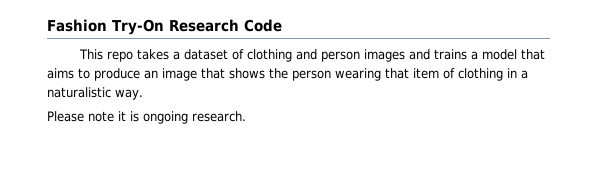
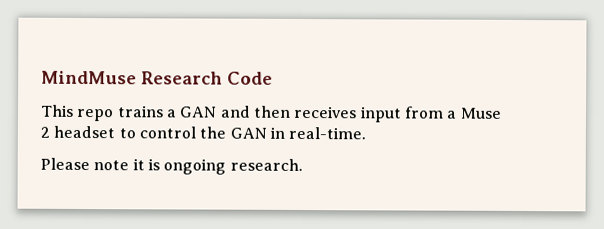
[47,19,164,35] Fashion Try-On -> [41,70,137,85] MindMuse
[137,49,546,62] [47,68,528,81] [47,87,143,100] takes a dataset of clothing and person images and trains a model that aims to produce an image that shows the person wearing that item of clothing in a naturalistic way. -> [116,105,502,123] [40,125,367,140] trains a GAN and then receives input from a Muse 2 headset to control the GAN in real-time.

